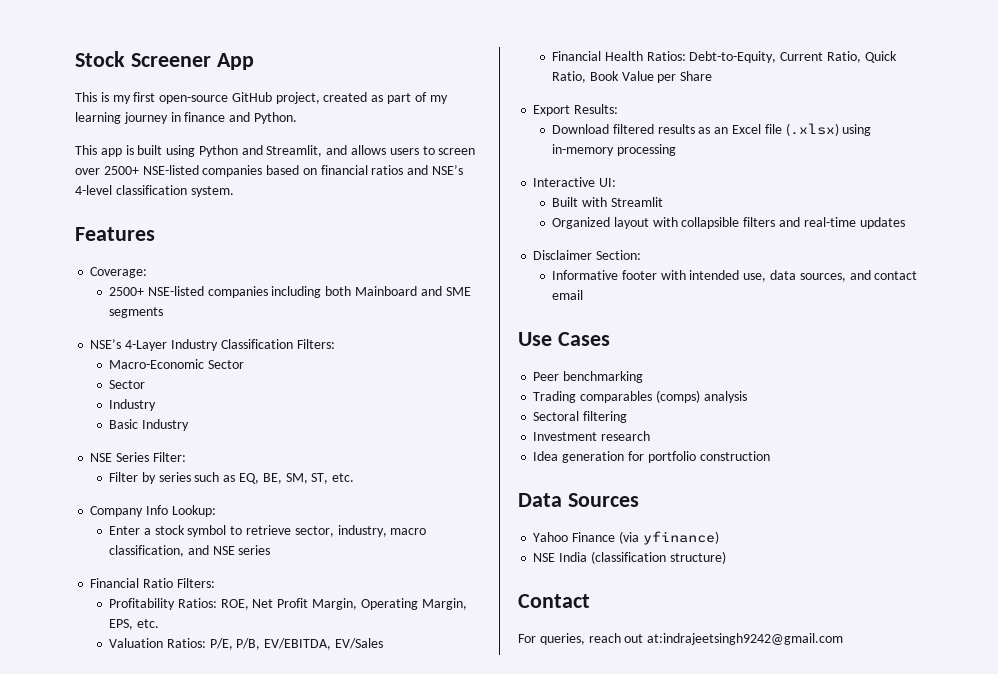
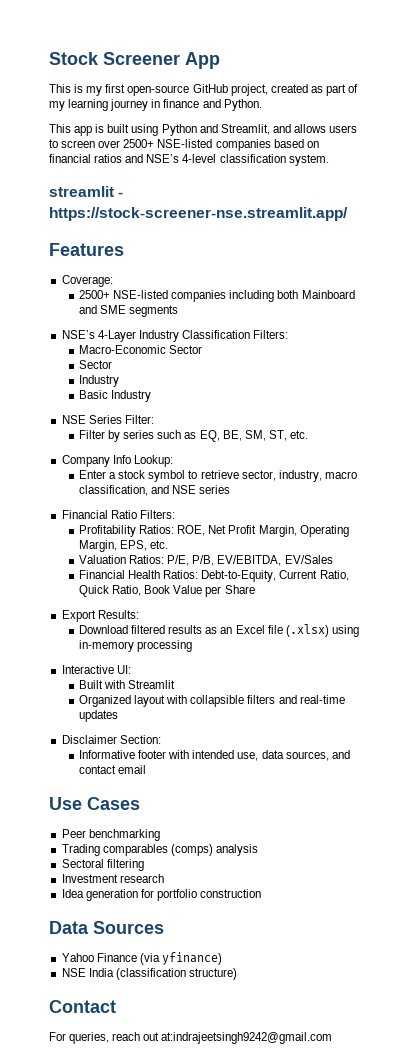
(234, 191) none -> [49,186,124,197] [49,207,348,221] // streamlit - https://stock-screener-nse.streamlit.app/

